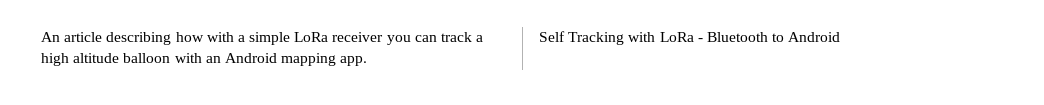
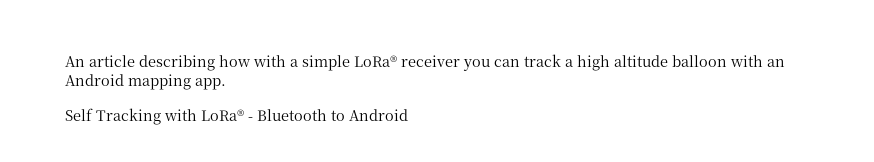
[294,32,329,42] LoRa -> [354,55,397,67] LoRa®
[659,32,694,42] LoRa -> [201,109,244,121] LoRa®

